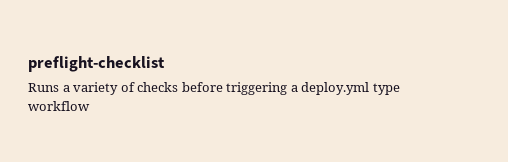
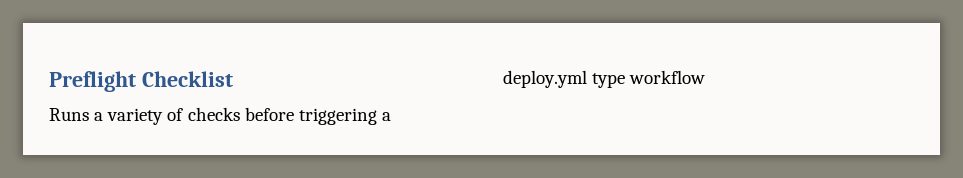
[28,56,165,72] preflight-checklist -> [49,71,233,92] Preflight Checklist

